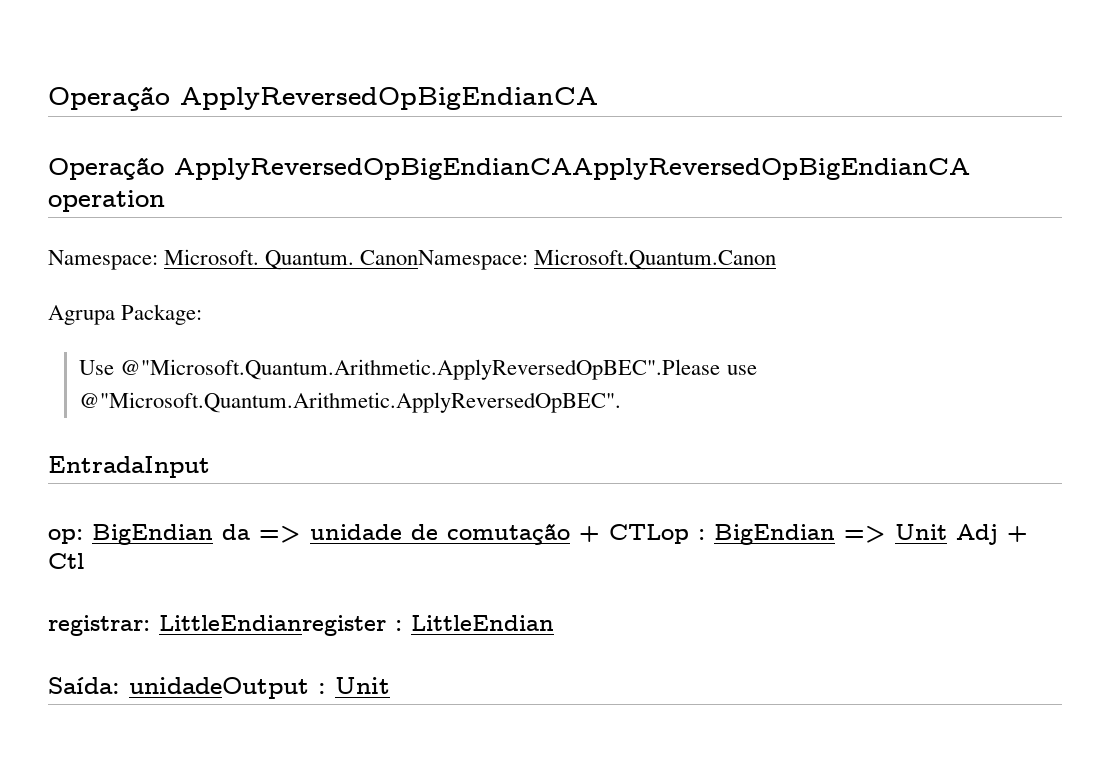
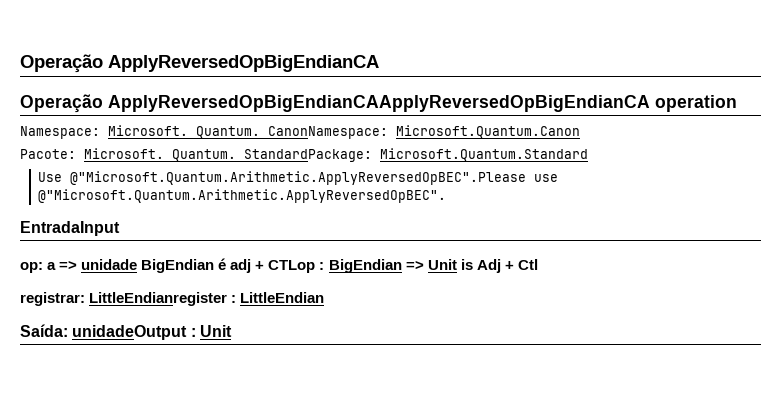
[48,304,203,325] Agrupa Package: -> [20,148,588,162] Pacote: Microsoft. Quantum. StandardPackage: Microsoft.Quantum.Standard
[92,523,570,545] BigEndian da => unidade de comutação -> [47,258,252,273] a => unidade BigEndian é adj
(947, 532) none -> [460,259,473,270] is

